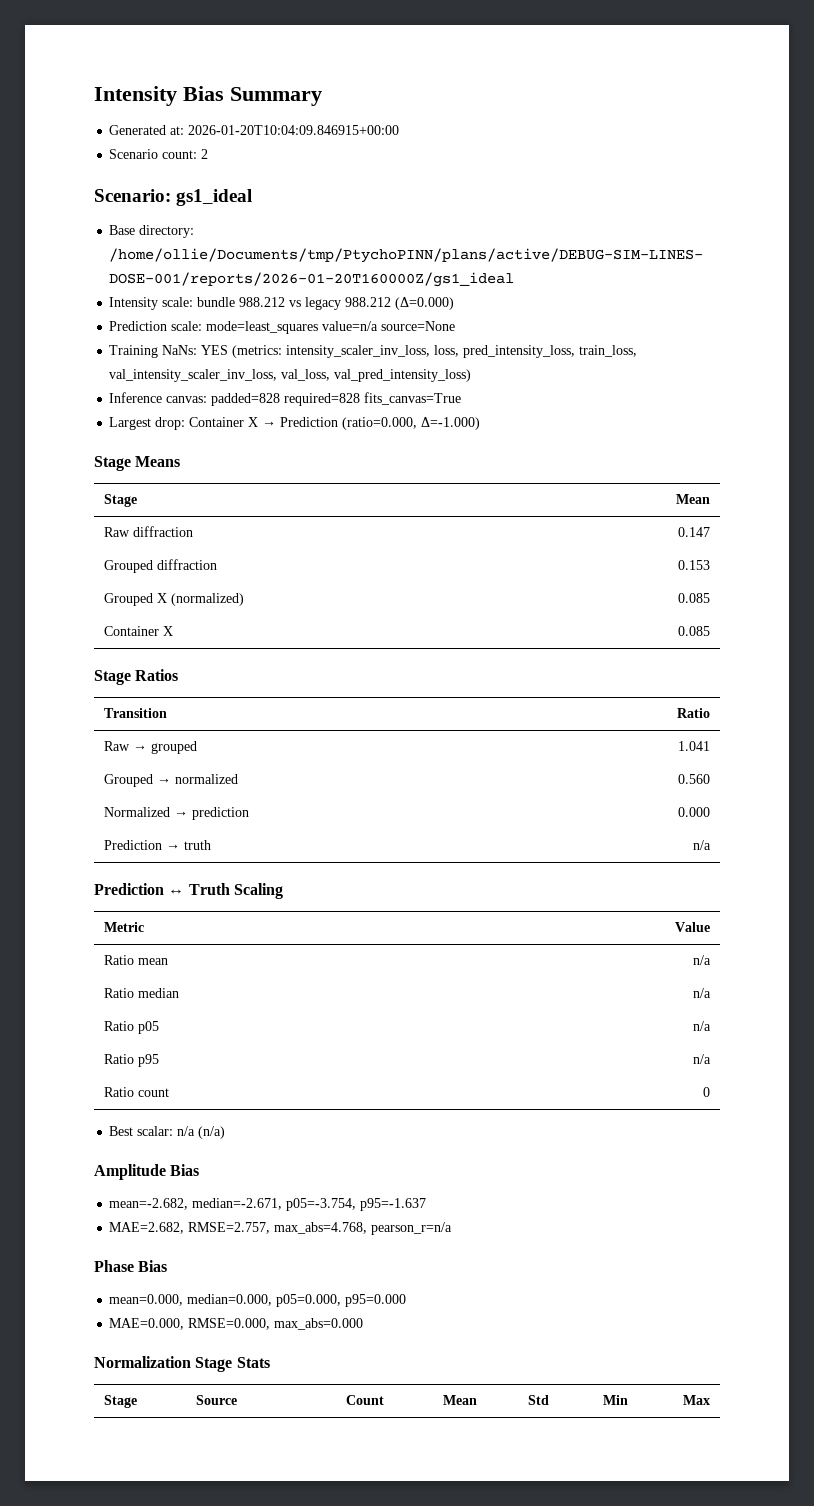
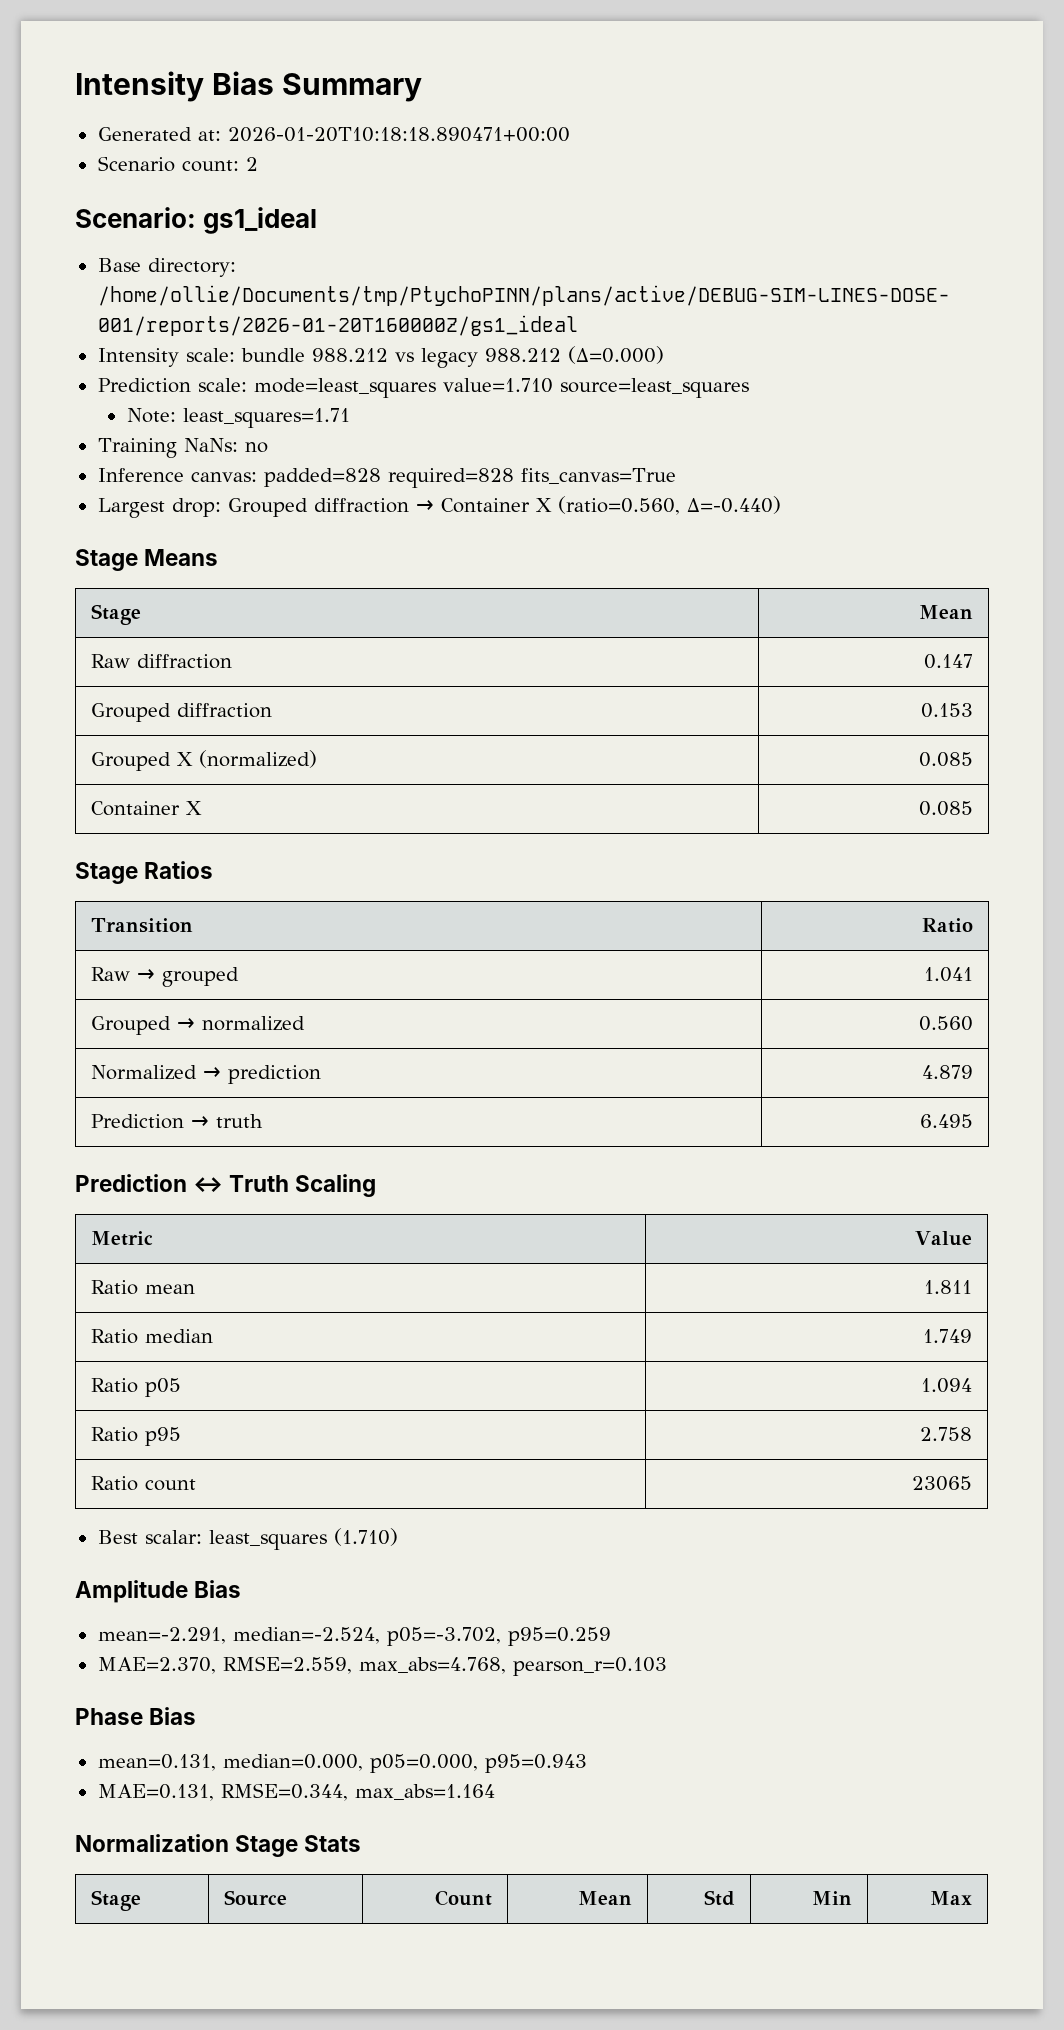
[188,125,400,135] 2026-01-20T10:04:09.846915+00:00 -> [227,127,570,142] 2026-01-20T10:18:18.890471+00:00
[322,321,456,331] [109,345,638,358] [109,369,472,382] value=n/a source=None // Training NaNs: YES (metrics: intensity_scaler_inv_loss, loss, pred_intensity_loss, train_loss, val_intensity_scaler_inv_loss, val_loss, val_pred_intensity_loss) -> [442,378,749,398] [126,408,350,428] [97,438,268,458] value=1.710 source=least_squares // Note: least_squares=1.71 // Training NaNs: no
[189,417,481,430] Container X → Prediction (ratio=0.000, Δ=-1.000) -> [227,496,781,517] Grouped diffraction → Container X (ratio=0.560, Δ=-0.440)
[678,807,711,817] 0.000 -> [922,1065,974,1079] 4.879
[693,840,712,850] n/a -> [920,1114,974,1128] 6.495
[693,955,712,965] n/a -> [924,1280,973,1294] 1.811
[693,988,712,998] n/a -> [923,1329,973,1343] 1.749
[693,1021,712,1031] n/a -> [921,1378,973,1393] 1.094
[693,1054,712,1064] n/a -> [920,1427,973,1441] 2.758
[703,1087,711,1097] 0 -> [912,1476,973,1491] 23065
[177,1126,226,1139] n/a (n/a) -> [208,1528,398,1550] least_squares (1.710)
[109,1198,427,1211] [109,1222,453,1235] mean=-2.682, median=-2.671, p05=-3.754, p95=-1.637 // MAE=2.682, RMSE=2.757, max_abs=4.768, pearson_r=n/a -> [97,1627,611,1646] [97,1656,667,1676] mean=-2.291, median=-2.524, p05=-3.702, p95=0.259 // MAE=2.370, RMSE=2.559, max_abs=4.768, pearson_r=0.103
[109,1294,184,1306] mean=0.000, -> [97,1754,216,1771] mean=0.131,
[345,1294,407,1307] [109,1318,364,1330] p95=0.000 // MAE=0.000, RMSE=0.000, max_abs=0.000 -> [484,1754,587,1773] [97,1783,495,1801] p95=0.943 // MAE=0.131, RMSE=0.344, max_abs=1.164

